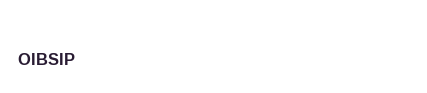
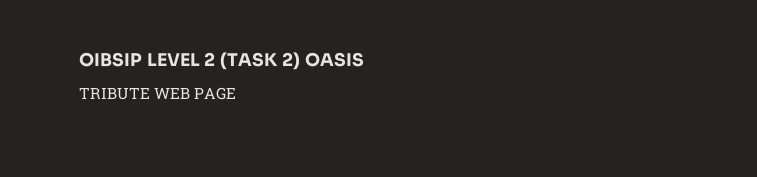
(75, 59) none -> [146,52,364,70] [79,87,237,100] LEVEL 2 (TASK 2) OASIS // TRIBUTE WEB PAGE

